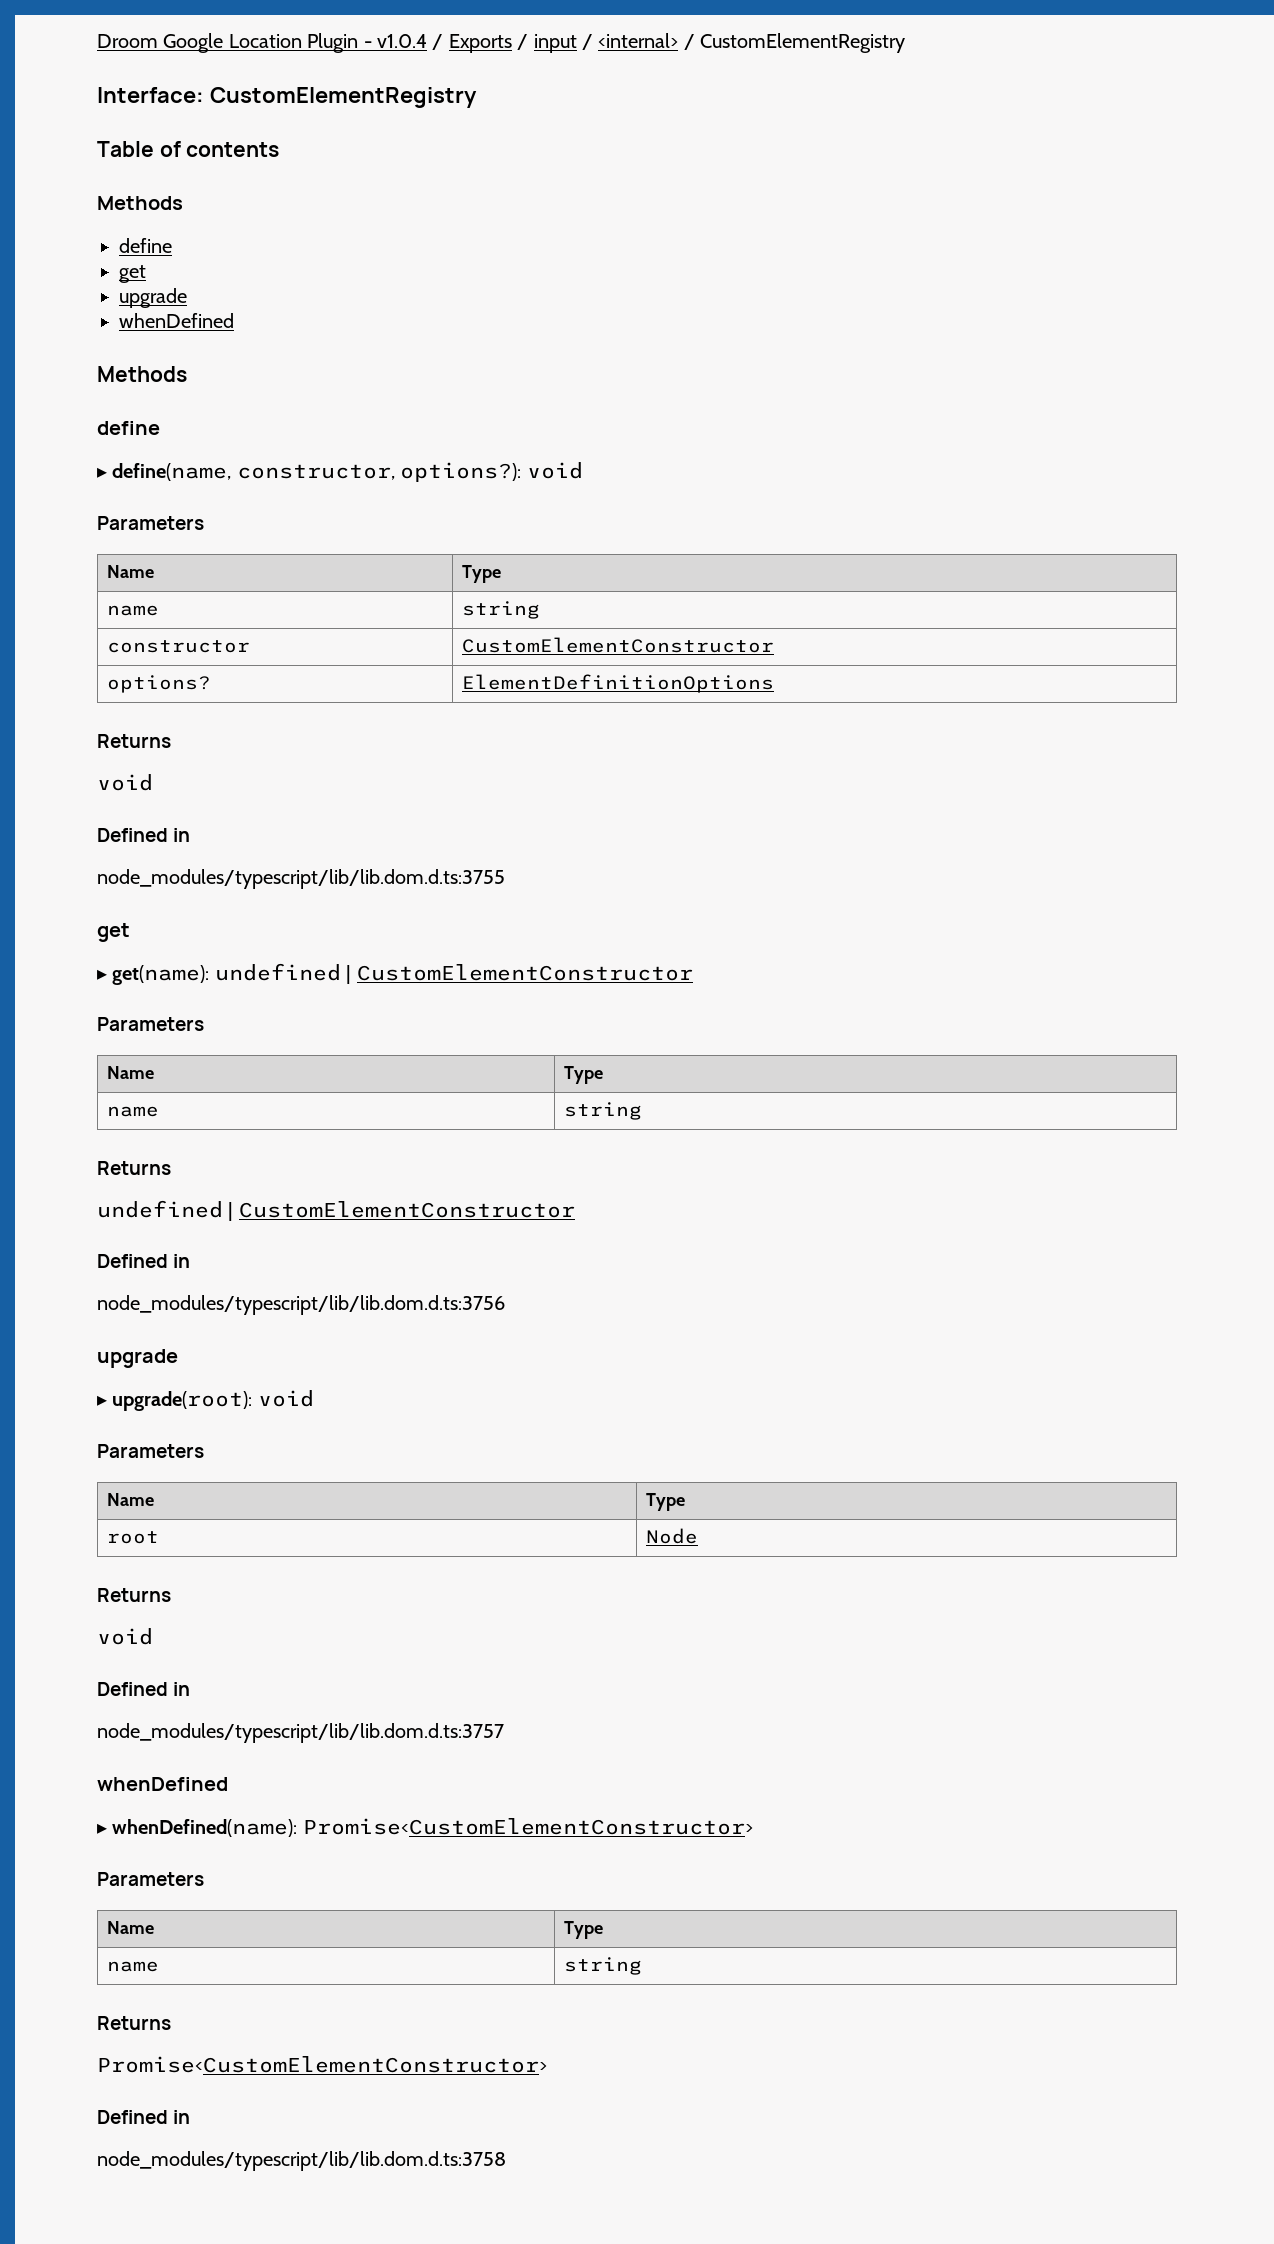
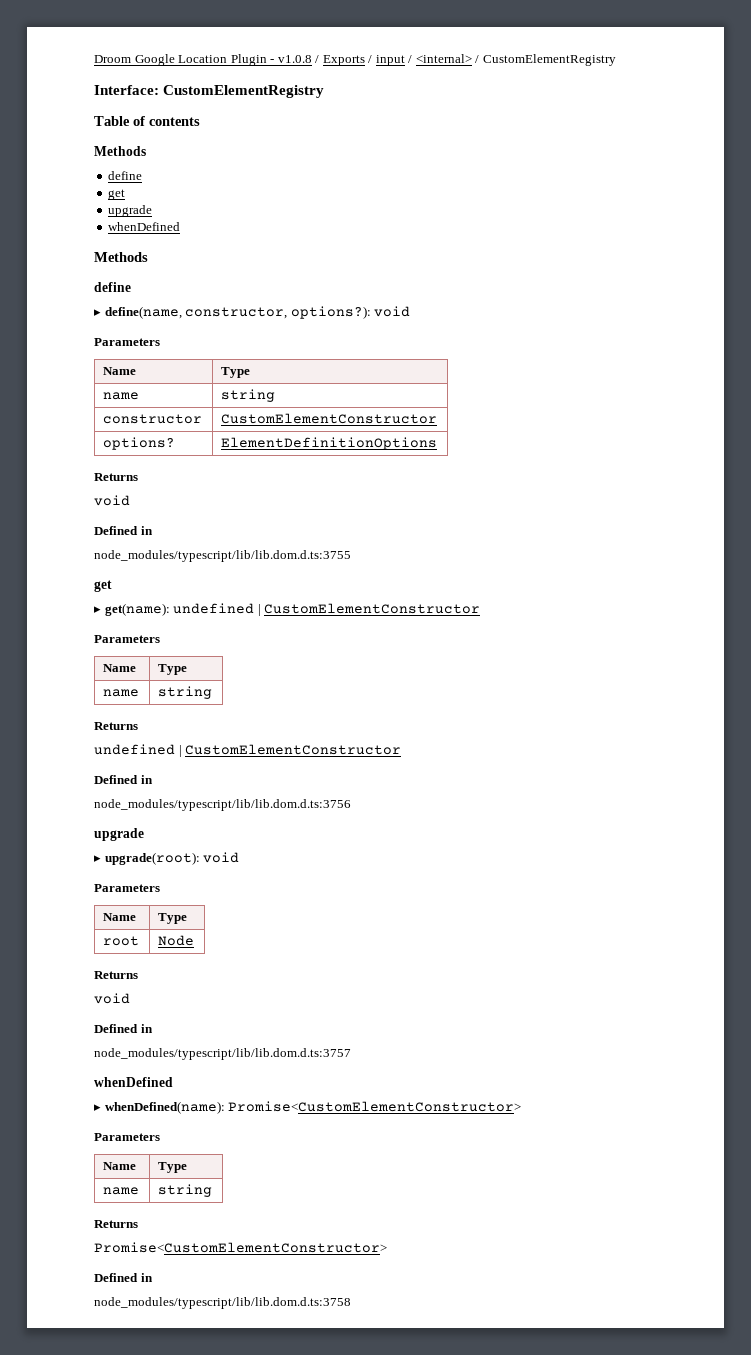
[377,34,427,48] v1.0.4 -> [277,55,312,63] v1.0.8

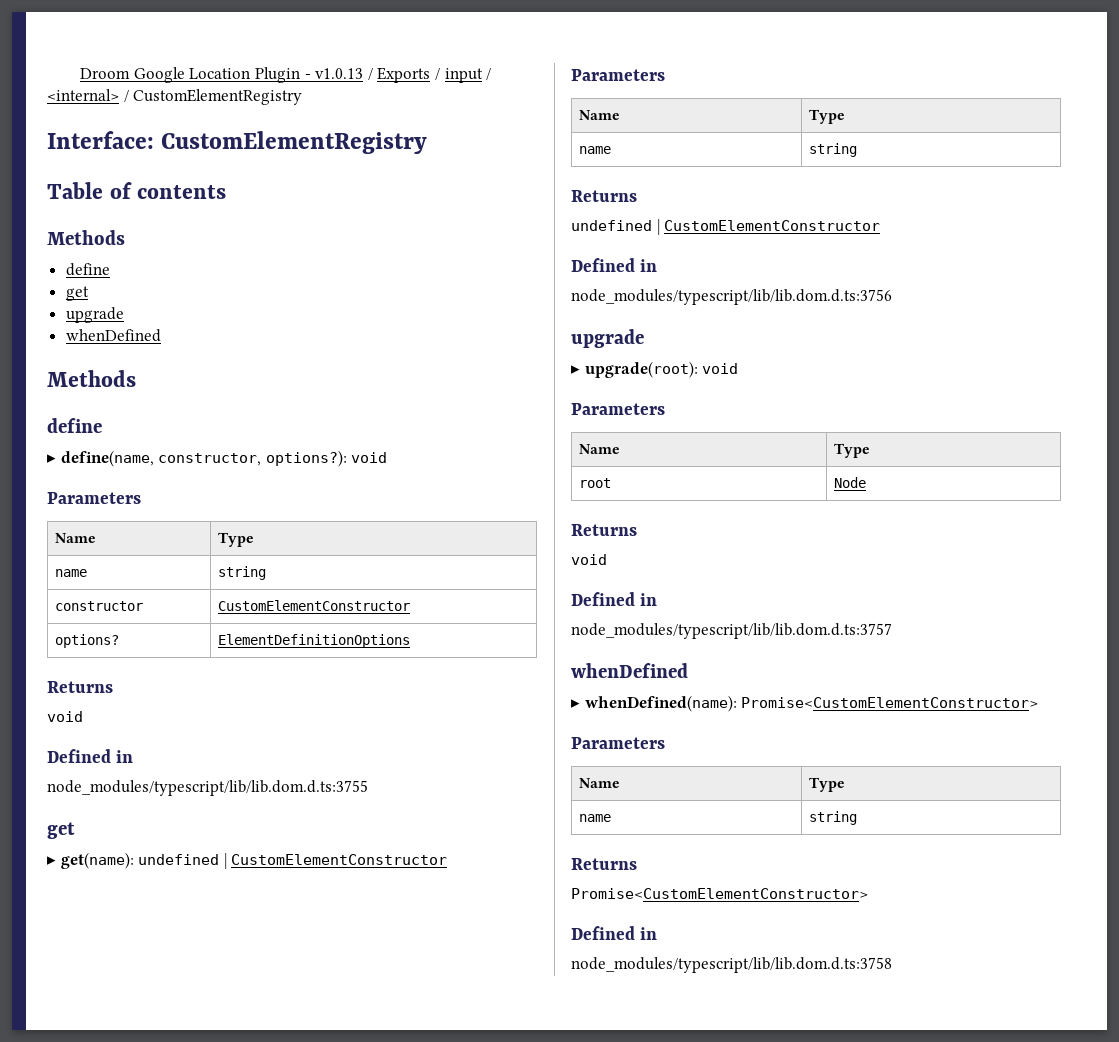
[277,55,312,63] v1.0.8 -> [315,68,364,79] v1.0.13

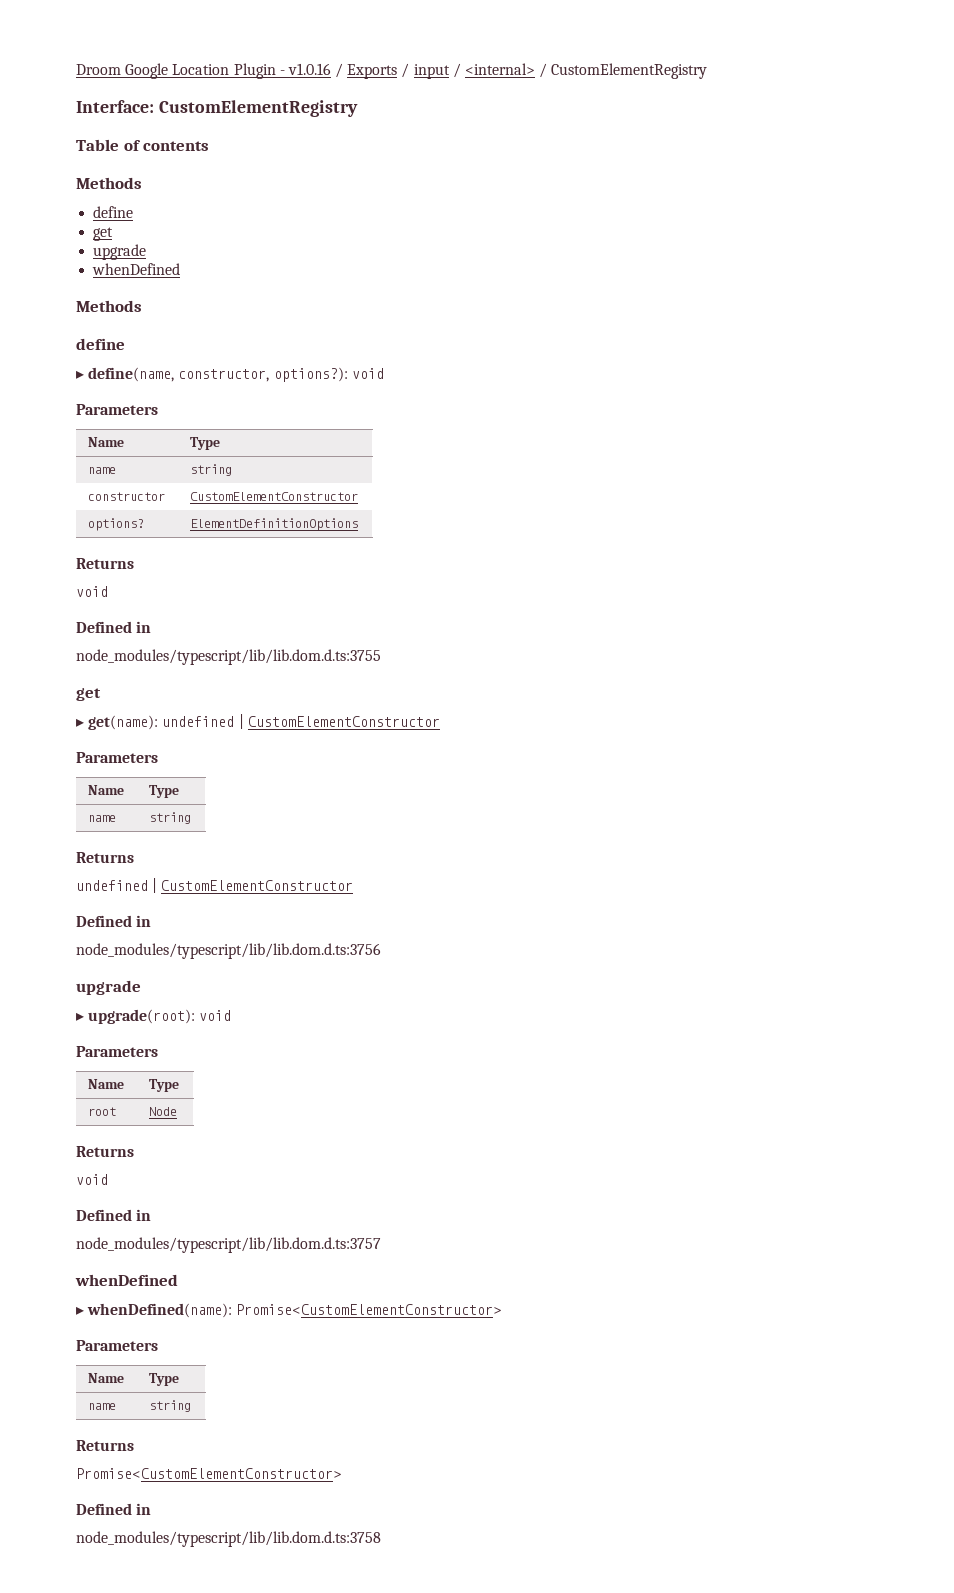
[315,68,364,79] v1.0.13 -> [287,63,331,75] v1.0.16

